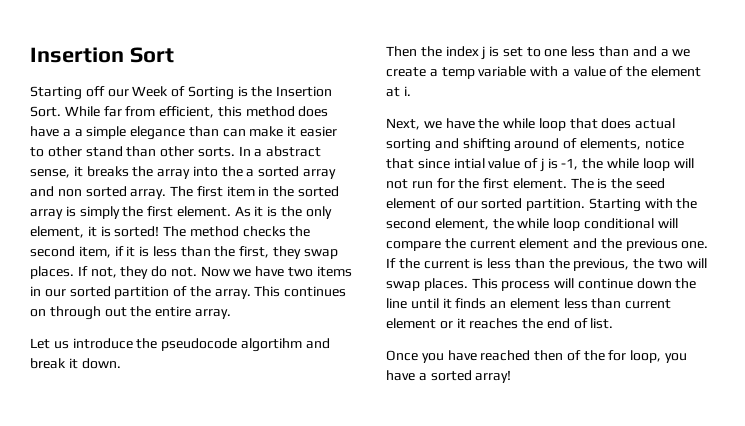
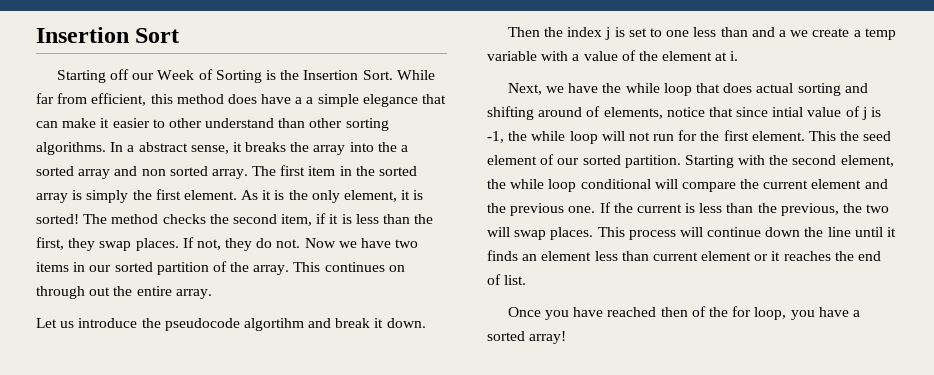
[188,126,219,137] than -> [422,94,447,104] that
[85,146,123,157] stand -> [205,118,275,128] understand
[197,147,235,157] sorts. -> [345,118,389,131] [36,142,106,155] sorting algorithms.
[570,178,608,189] The is -> [809,131,837,141] This

